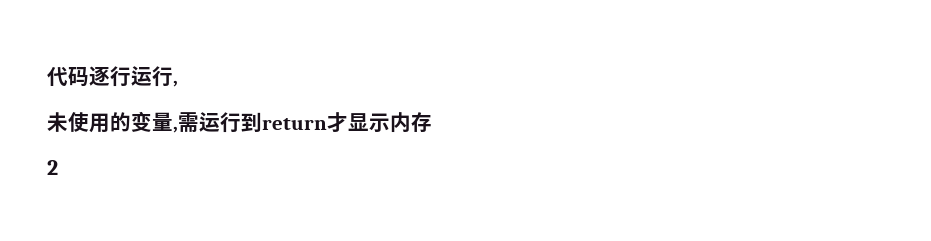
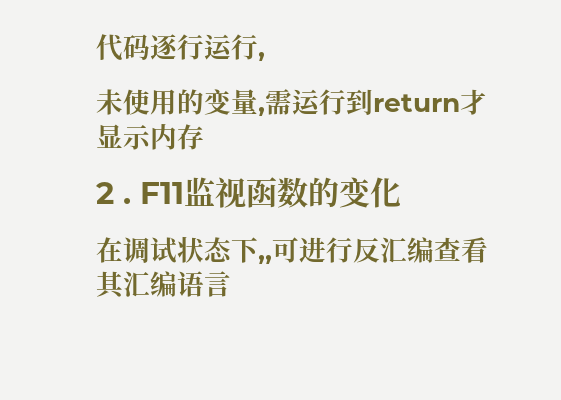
(58, 167) none -> [123,177,401,208] [96,236,488,265] [96,271,231,299] . F11监视函数的变化 // 在调试状态下,,可进行反汇编查看其汇编语言

